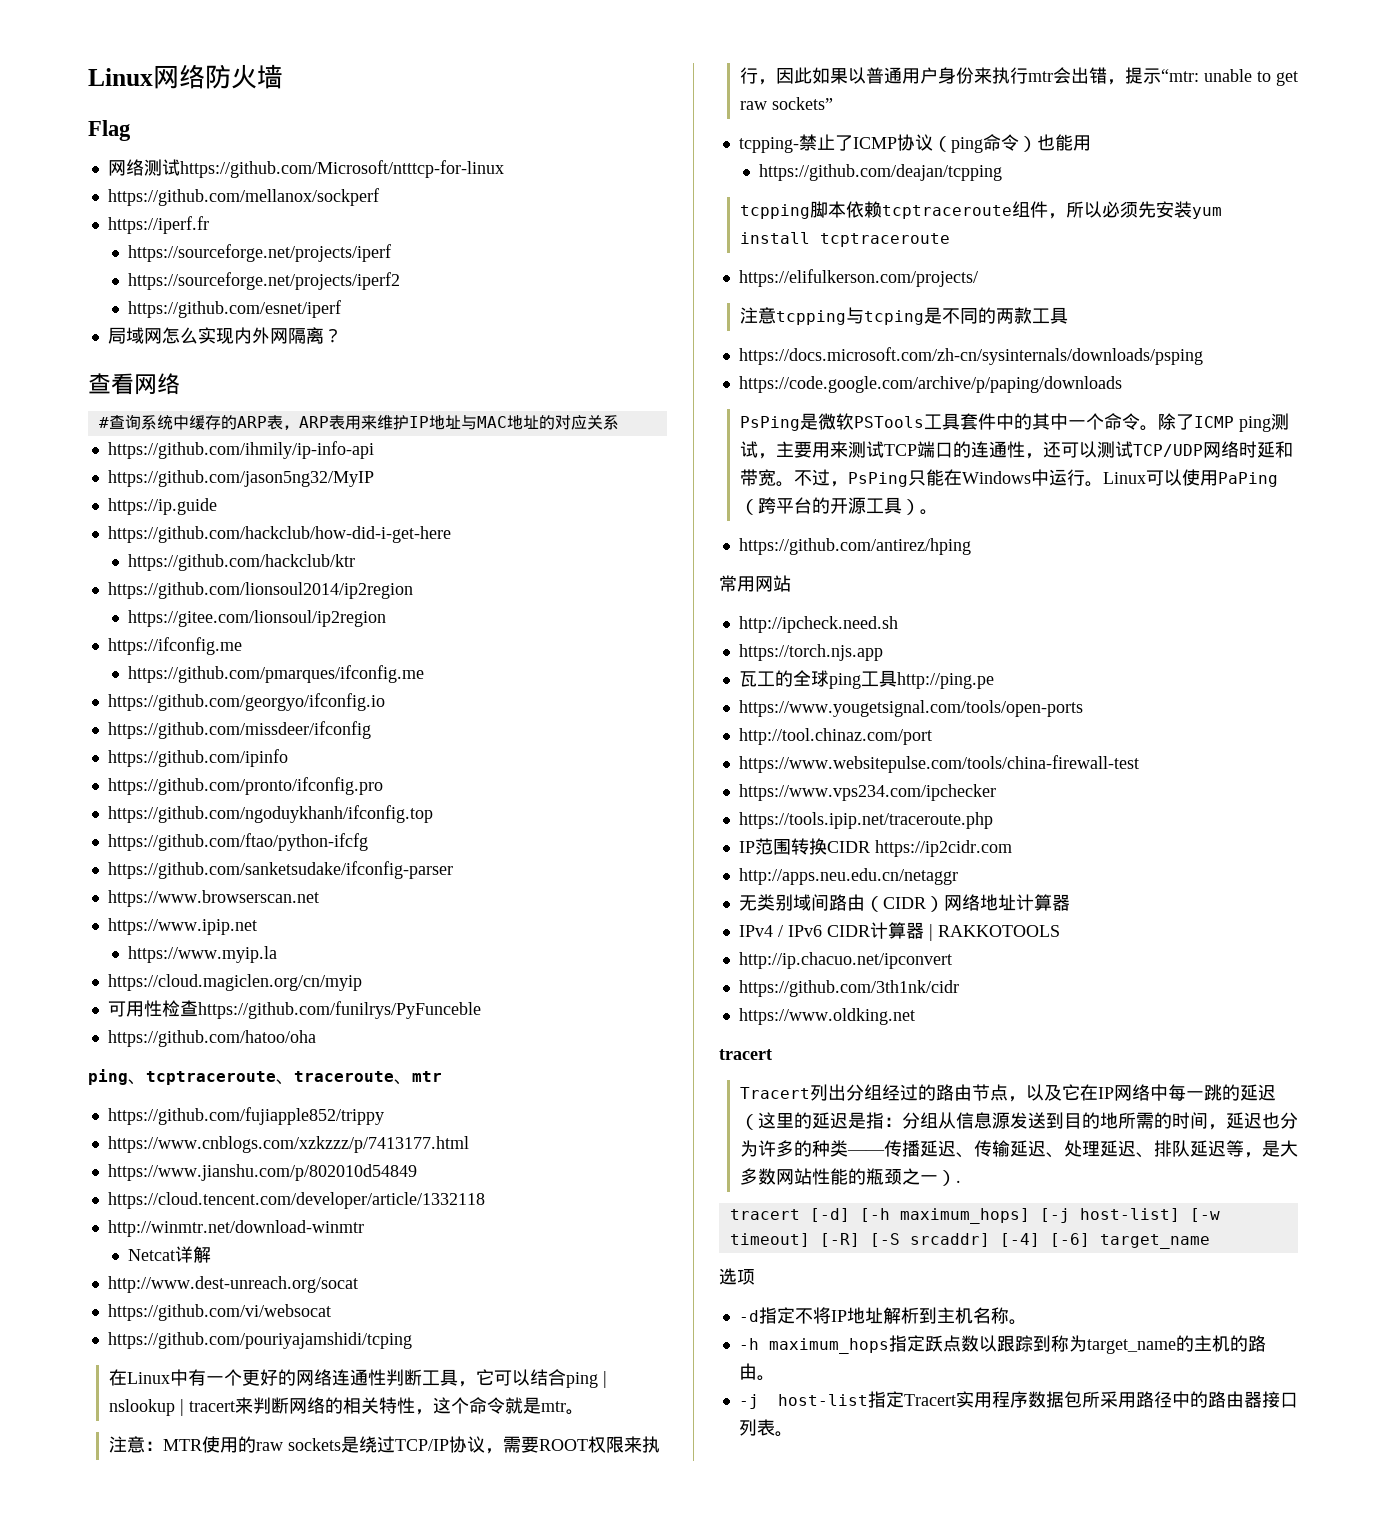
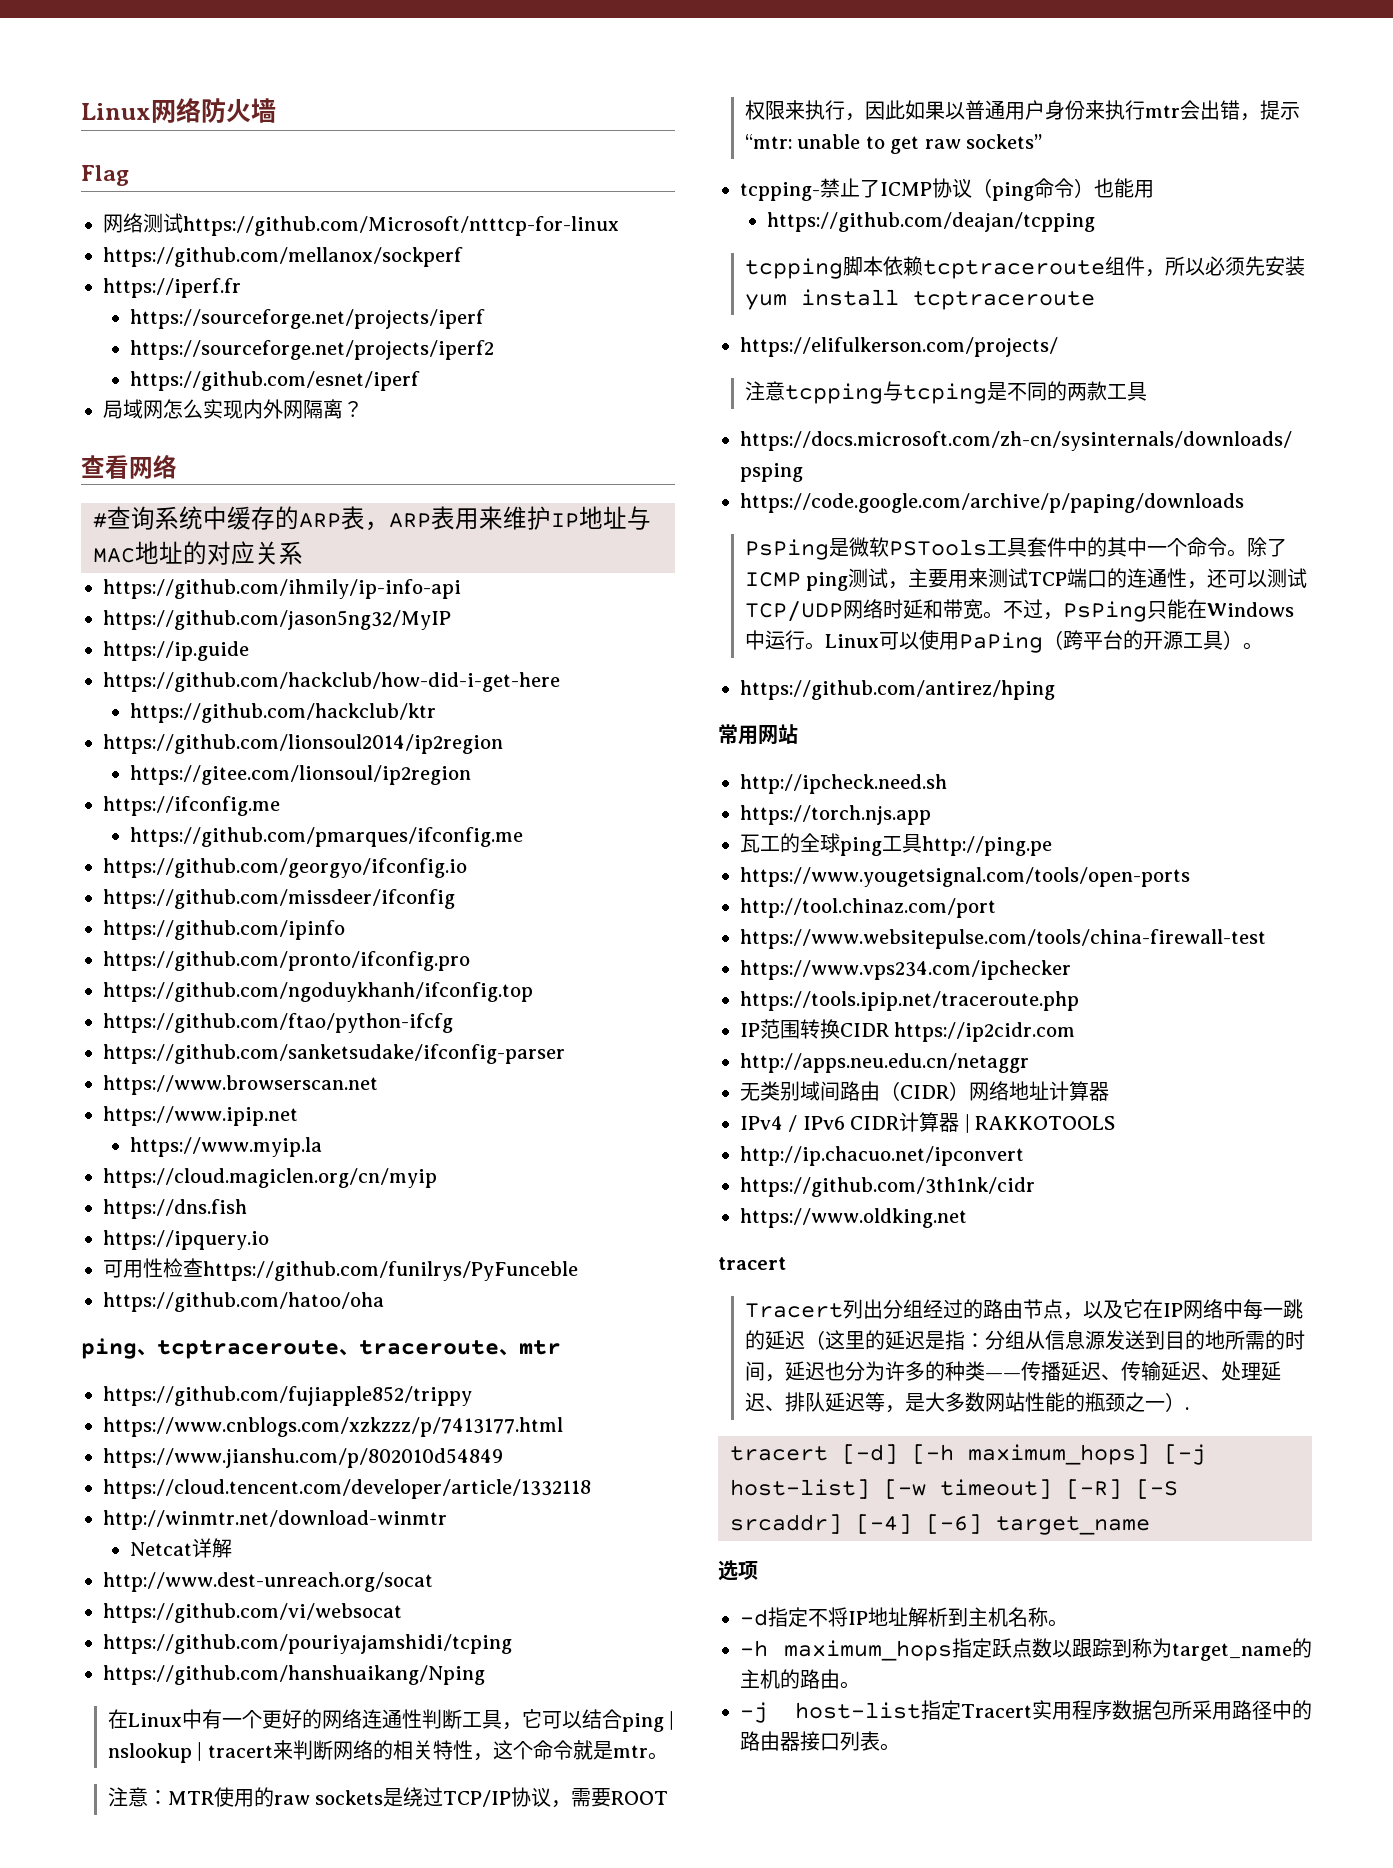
(362, 982) none -> [103,1199,247,1219] [103,1230,269,1250] // https://dns.fish // https://ipquery.io
(412, 1340) none -> [103,1665,485,1685] // https://github.com/hanshuaikang/Nping

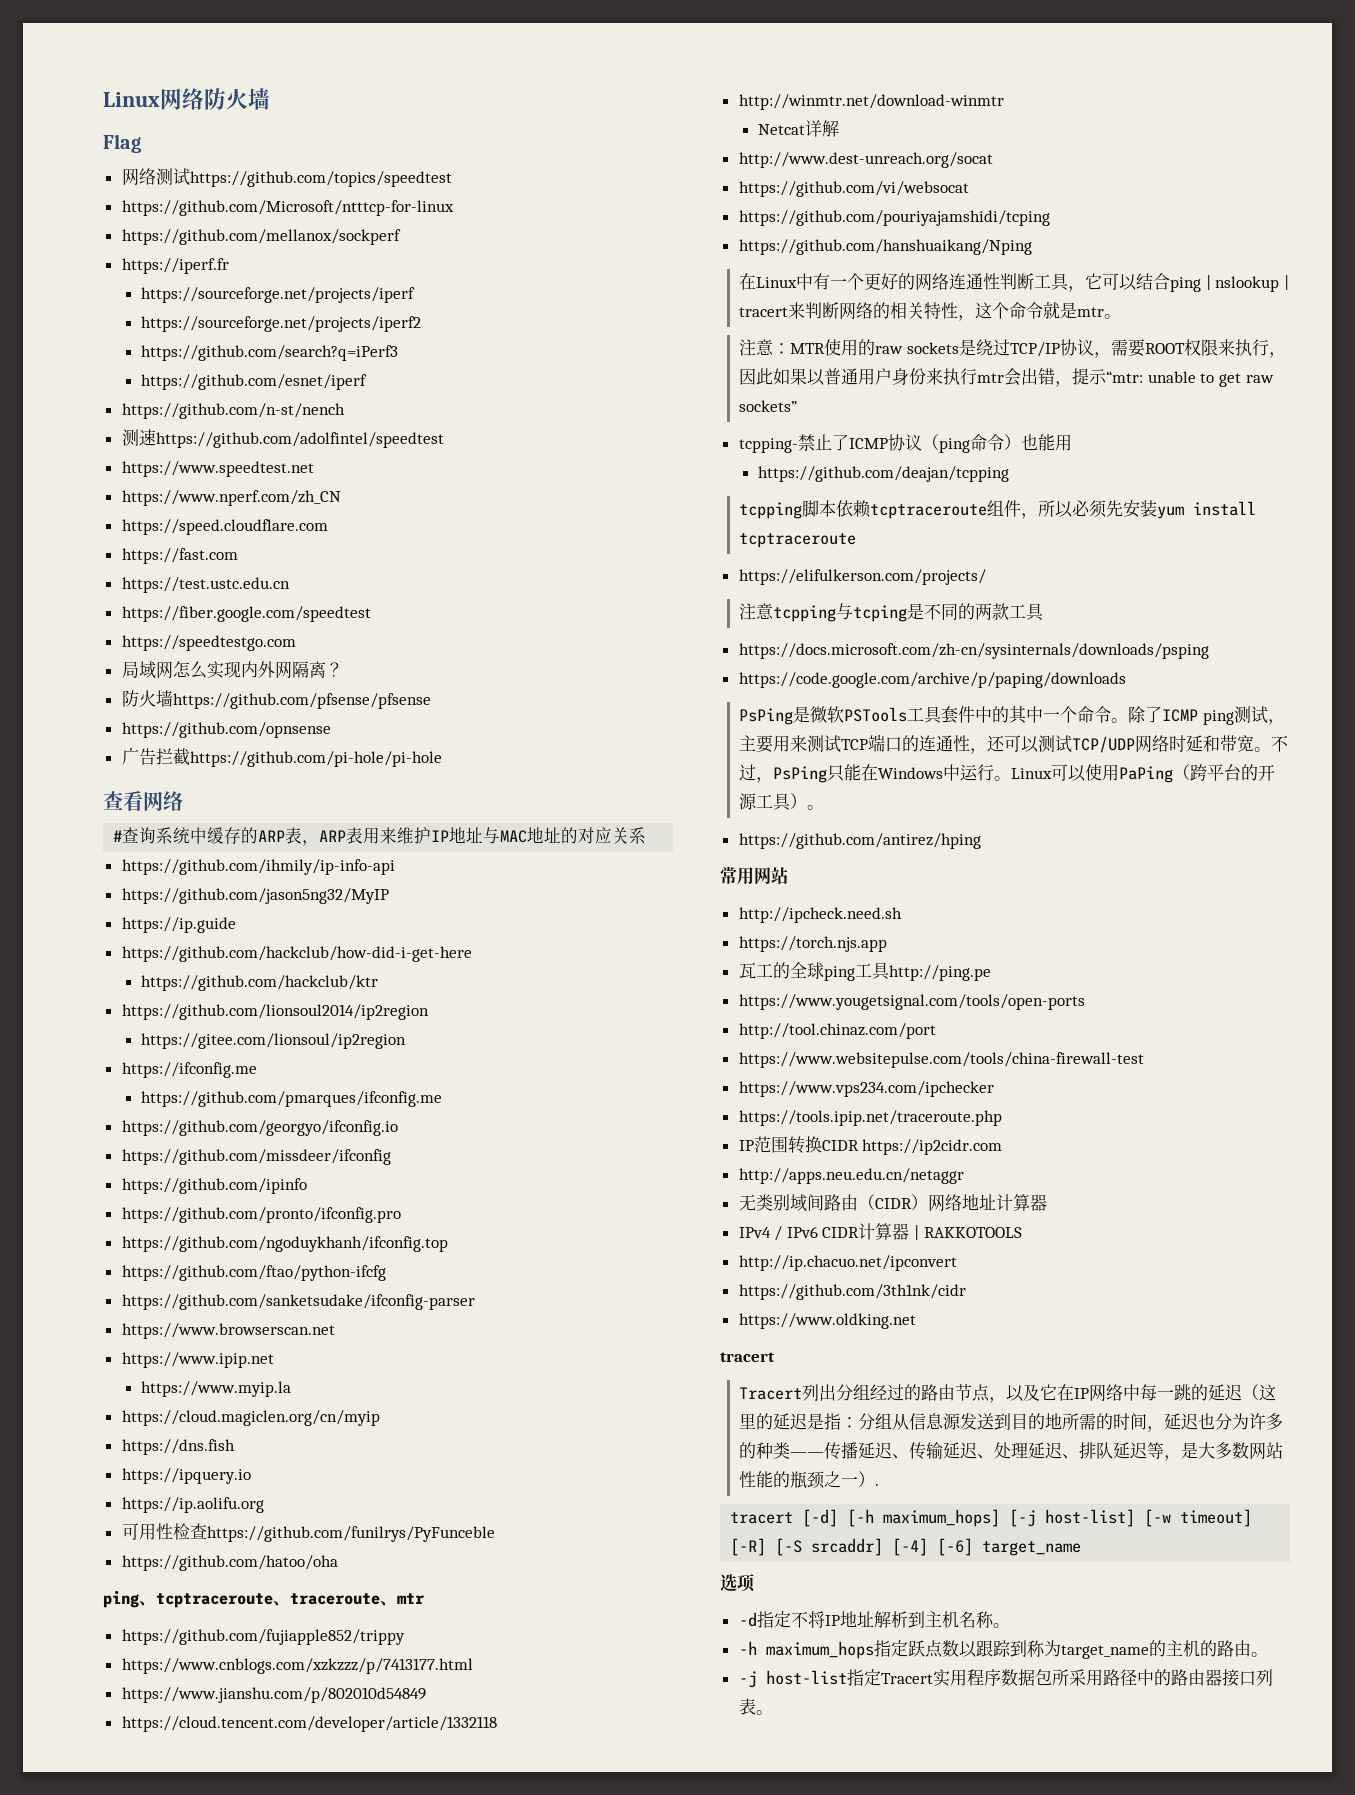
(183, 223) none -> [189,171,452,187] https://github.com/topics/speedtest //
(494, 350) none -> [140,345,398,361] // https://github.com/search?q=iPerf3
(420, 381) none -> [121,403,345,419] [121,429,444,448] [121,461,314,477] [121,490,341,506] [121,519,328,535] [121,548,238,564] [121,577,290,593] [121,606,371,622] [121,635,296,651] // https://github.com/n-st/nench // 测速https://github.com/adolfintel/speedtest // https://www.speedtest.net // https://www.nperf.com/zh_CN // https://speed.cloudflare.com // https://fast.com // https://test.ustc.edu.cn // https://fiber.google.com/speedtest // https://speedtestgo.com
(363, 409) none -> [121,690,431,709] [121,722,331,738] [121,747,442,767] // 防火墙https://github.com/pfsense/pfsense // https://github.com/opnsense // 广告拦截https://github.com/pi-hole/pi-hole
(269, 1240) none -> [121,1497,264,1513] // https://ip.aolifu.org

